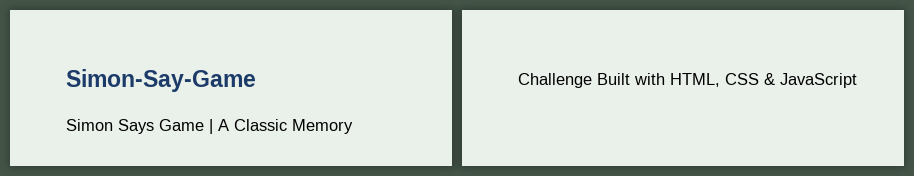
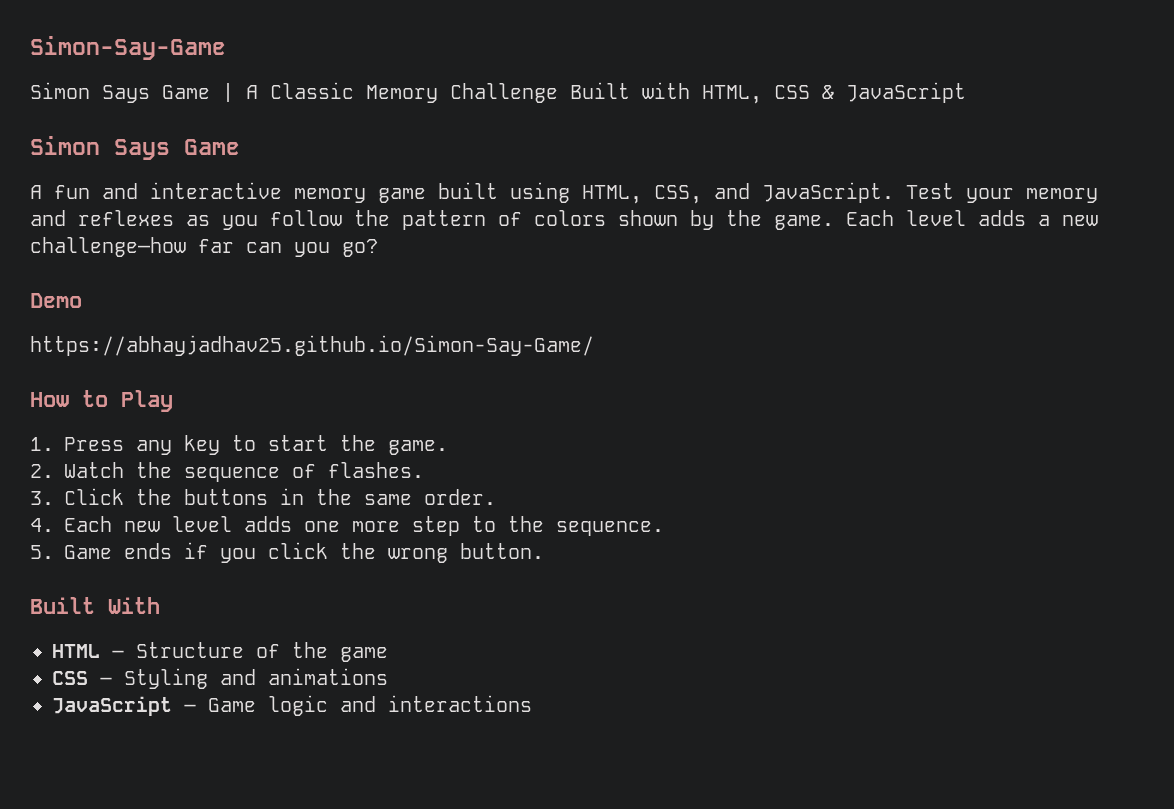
(857, 80) none -> [30,136,240,160] [30,182,1098,204] [30,210,1098,230] [30,237,378,257] [30,293,82,308] [30,335,594,356] [30,390,173,412] [30,435,448,455] [30,462,424,482] [30,488,496,505] [30,516,664,536] [30,542,544,563] [30,597,160,614] [52,642,388,662] [52,668,388,689] [52,695,532,716] // Simon Says Game // A fun and interactive memory game built using HTML, CSS, and JavaScript. Test your memory and reflexes as you follow the pattern of colors shown by the game. Each level adds a new challenge—how far can you go? // Demo // https://abhayjadhav25.github.io/Simon-Say-Game/ // How to Play // 1. Press any key to start the game. // 2. Watch the sequence of flashes. // 3. Click the buttons in the same order. // 4. Each new level adds one more step to the sequence. // 5. Game ends if you click the wrong button. // Built With // HTML – Structure of the game // CSS – Styling and animations // JavaScript – Game logic and interactions

